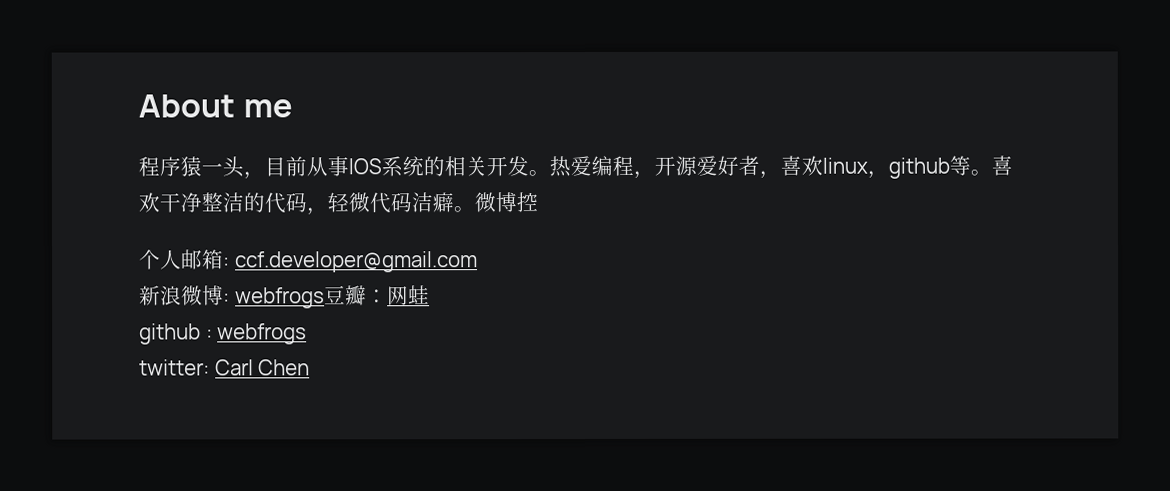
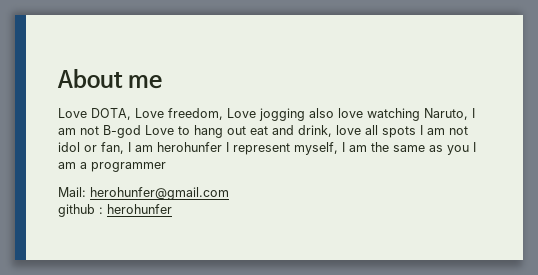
[138,155,1013,180] [138,192,538,216] [139,249,478,273] [139,285,430,309] [139,323,308,345] [139,359,311,376] 程序猿一头，目前从事IOS系统的相关开发。热爱编程，开源爱好者，喜欢linux，github等。喜欢干净整洁的代码，轻微代码洁癖。微博控 // 个人邮箱: ccf.developer@gmail.com // 新浪微博: webfrogs豆瓣：网蛙 // github : webfrogs // twitter: Carl Chen -> [58,108,475,121] [58,125,468,138] [58,142,476,155] [58,162,166,172] [58,187,229,200] [58,204,172,217] Love DOTA, Love freedom, Love jogging also love watching Naruto, I am not B-god Love to hang out eat and drink, love all spots I am not idol or fan, I am herohunfer I represent myself, I am the same as you I am a programmer // Mail: herohunfer@gmail.com // github : herohunfer

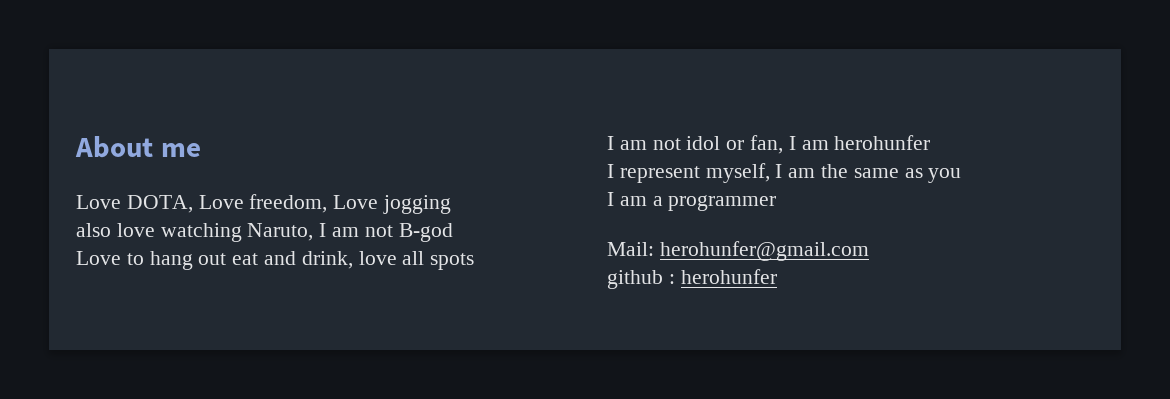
(305, 114) none -> (452, 204) //
(141, 131) none -> (453, 232) //
(416, 132) none -> (475, 261) //
(222, 147) none -> (931, 142) //
(469, 150) none -> (962, 175) //

